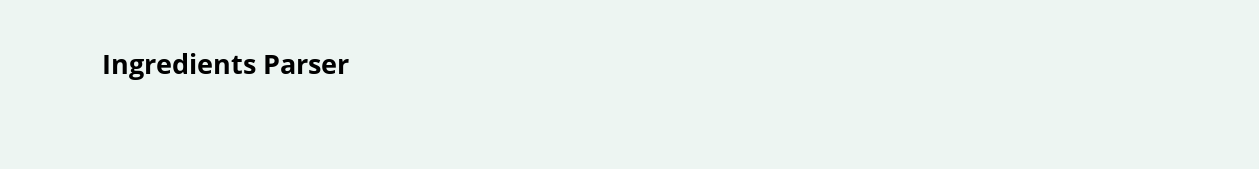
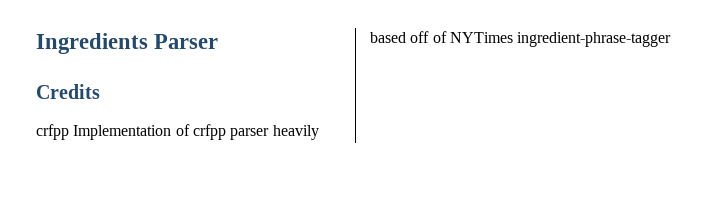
(350, 64) none -> [36,84,100,99] [36,124,319,140] [370,31,672,47] // Credits // crfpp Implementation of crfpp parser heavily based off of NYTimes ingredient-phrase-tagger

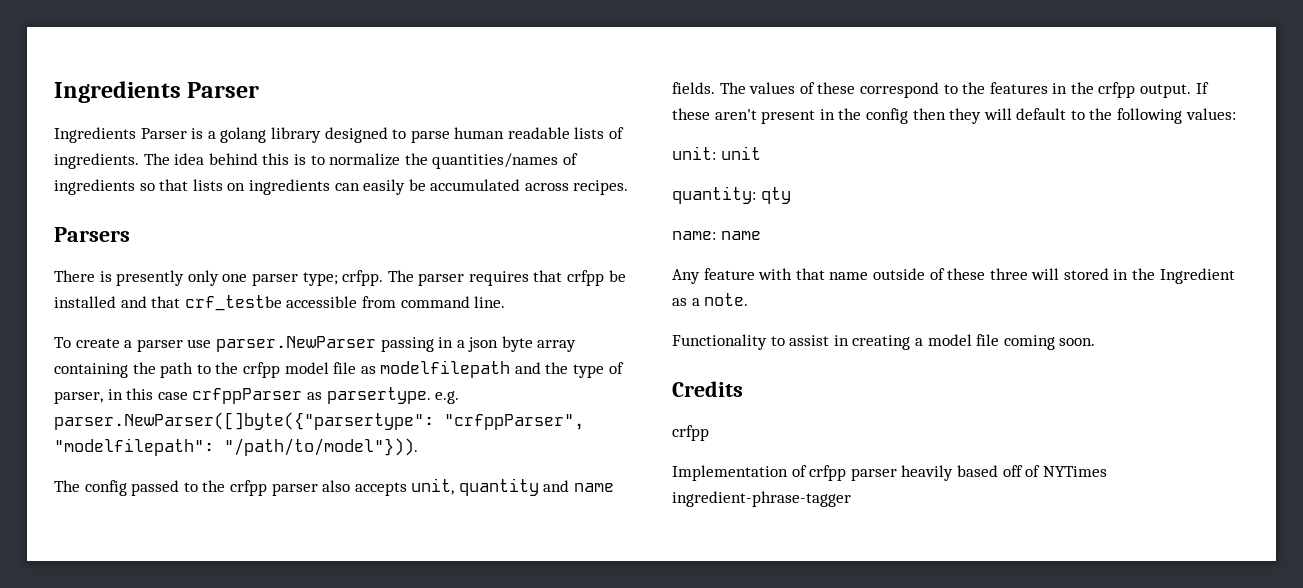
[36,33,219,54] Ingredients Parser -> [54,81,260,103] [54,127,625,143] [54,153,578,169] [54,179,629,195] [54,227,130,242] [54,270,626,286] [54,295,506,311] [54,336,577,352] [54,360,624,378] [54,387,460,404] [54,412,584,430] [54,438,418,456] [54,478,615,496] [672,82,1209,98] [672,108,1236,124] [672,146,761,160] [672,186,791,204] [672,231,761,240] [672,268,1235,284] [672,293,749,306] [672,334,1096,350] Ingredients Parser // Ingredients Parser is a golang library designed to parse human readable lists of ingredients. The idea behind this is to normalize the quantities/names of ingredients so that lists on ingredients can easily be accumulated across recipes. // Parsers // There is presently only one parser type; crfpp. The parser requires that crfpp be installed and that crf_testbe accessible from command line. // To create a parser use parser.NewParser passing in a json byte array containing the path to the crfpp model file as modelfilepath and the type of parser, in this case crfppParser as parsertype. e.g. parser.NewParser([]byte({"parsertype": "crfppParser", "modelfilepath": "/path/to/model"})). // The config passed to the crfpp parser also accepts unit, quantity and name fields. The values of these correspond to the features in the crfpp output. If these aren't present in the config then they will default to the following values: // unit: unit // quantity: qty // name: name // Any feature with that name outside of these three will stored in the Ingredient as a note. // Functionality to assist in creating a model file coming soon.
(69, 132) none -> (709, 433) //

